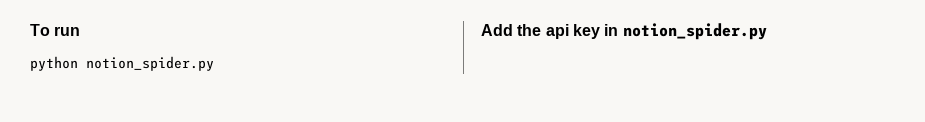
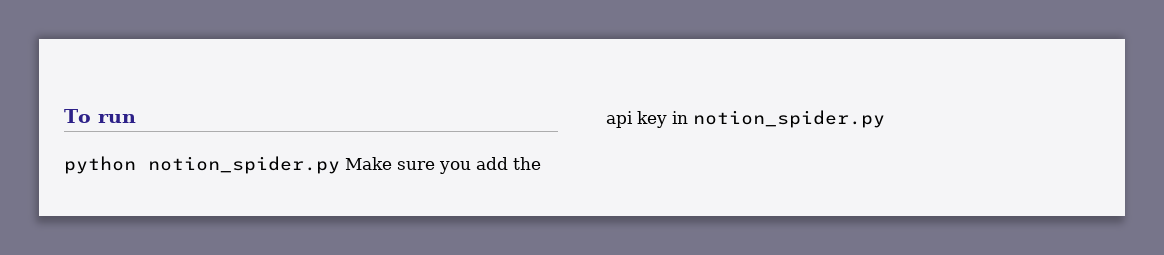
[481,24,513,36] // Add -> [345,157,508,174] Make sure you add

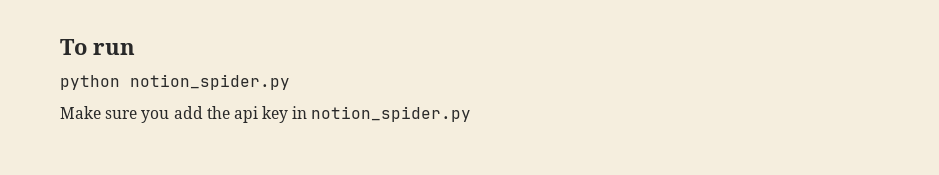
(340, 165) none -> (290, 82) //

